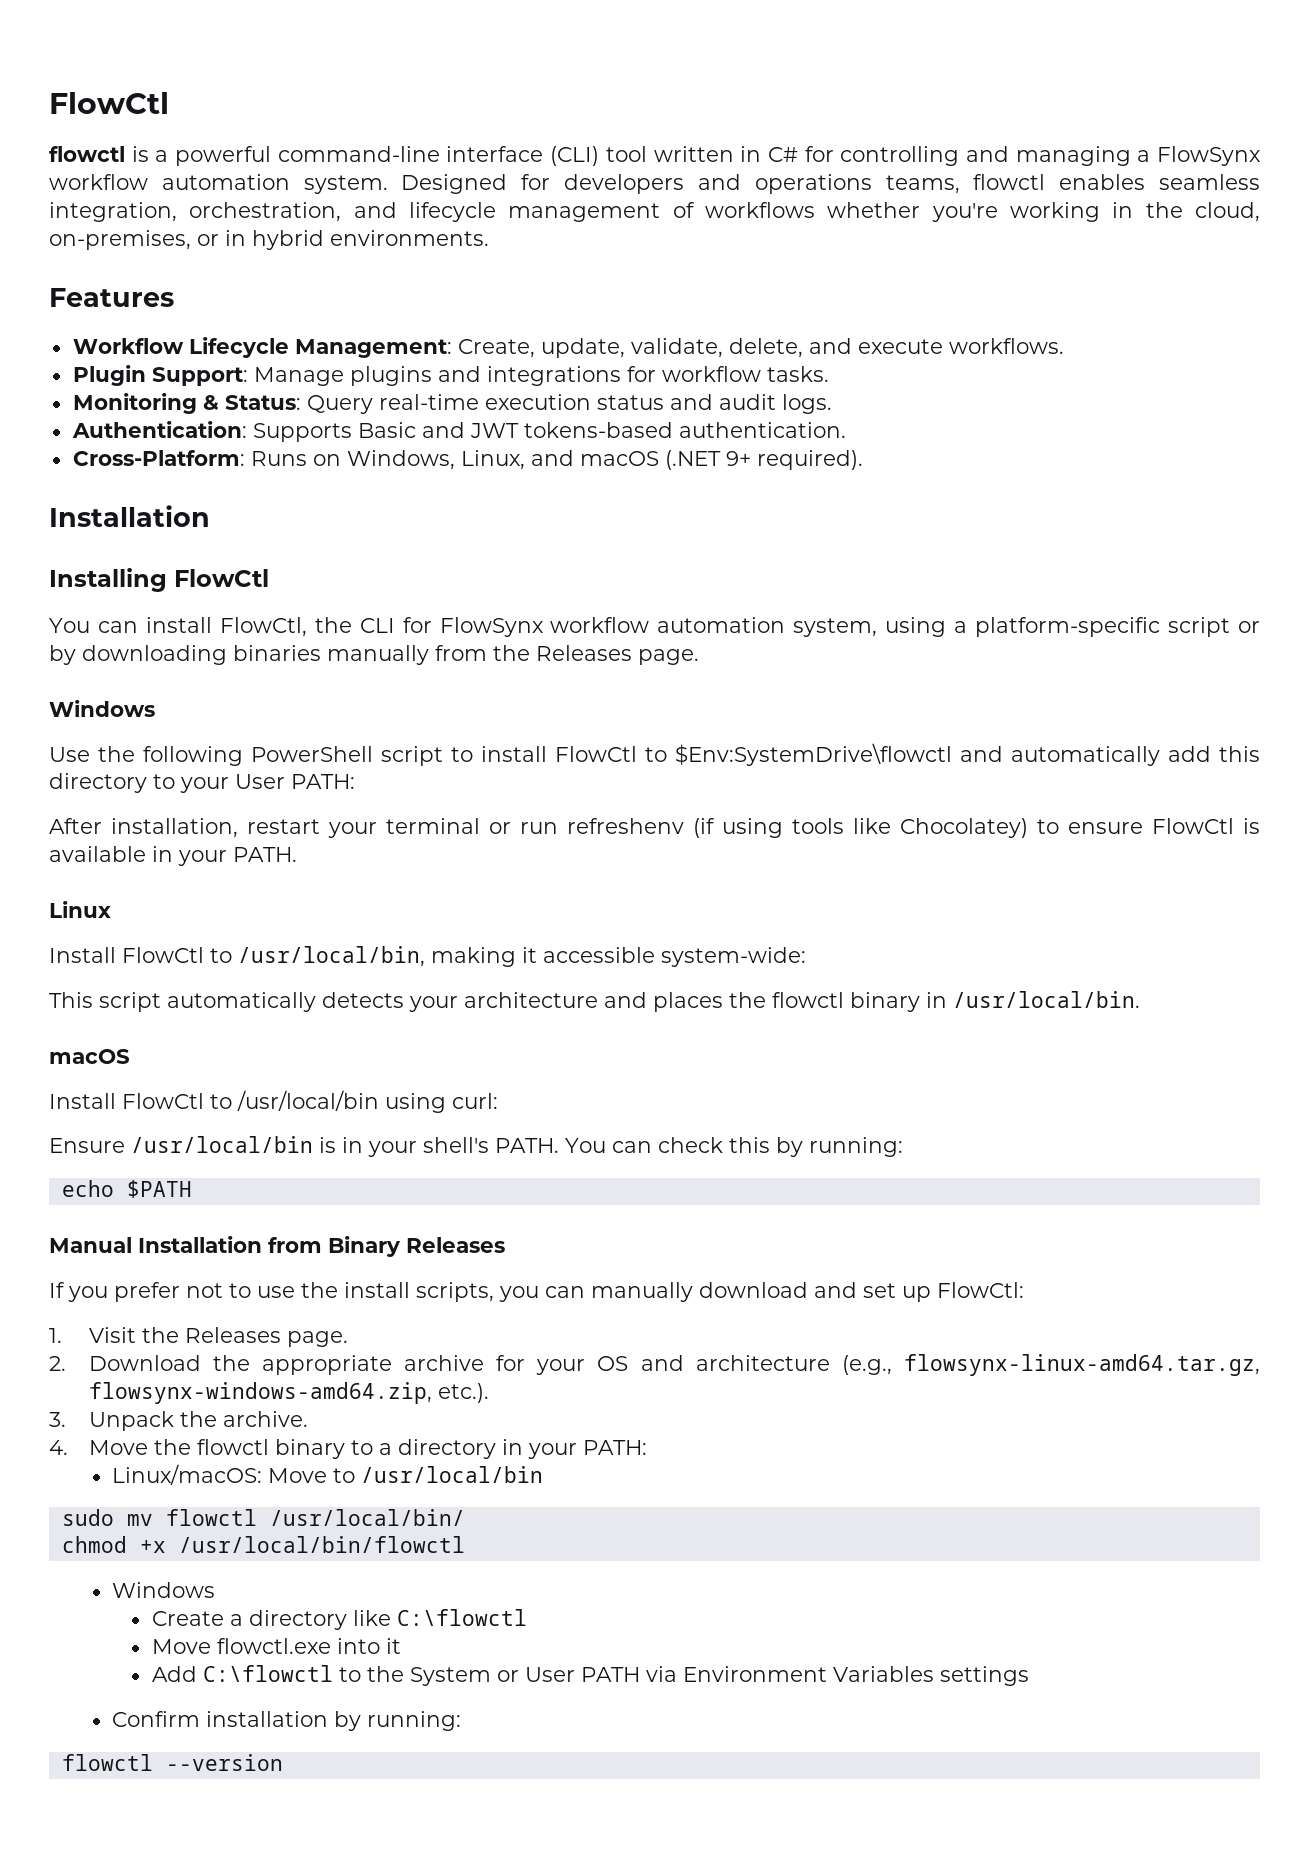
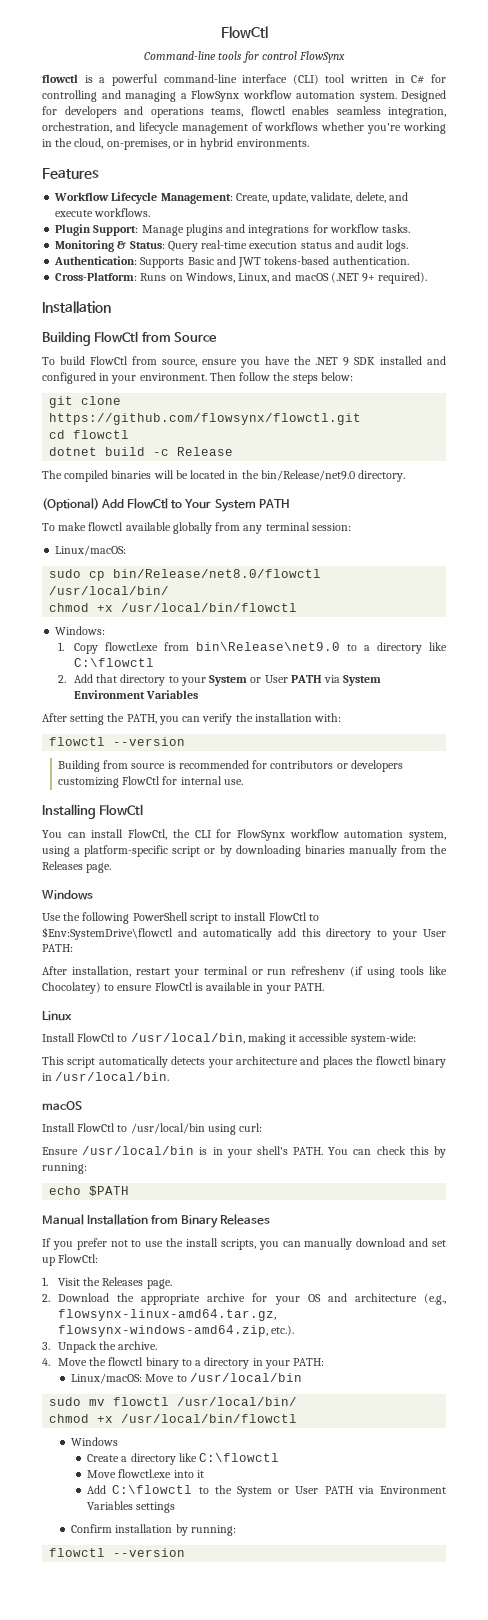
[49,92,169,114] FlowCtl -> [220,26,268,38] [144,51,345,63] FlowCtl // Command-line tools for control FlowSynx
(210, 516) none -> [42,331,218,346] [42,356,446,368] [42,372,353,384] [49,396,122,408] [49,413,362,425] [49,430,130,439] [49,447,234,456] [42,470,406,482] [42,498,290,512] [42,522,351,534] [55,545,127,556] [49,569,322,581] [49,586,170,595] [49,603,298,612] [55,626,106,635] [57,642,447,654] [73,658,154,667] [57,674,382,686] [73,690,199,699] [42,713,342,725] [49,737,186,746] [57,760,403,772] [57,776,243,788] // Building FlowCtl from Source // To build FlowCtl from source, ensure you have the .NET 9 SDK installed and configured in your environment. Then follow the steps below: // git clone https://github.com/flowsynx/flowctl.git // cd flowctl // dotnet build -c Release // The compiled binaries will be located in the bin/Release/net9.0 directory. // (Optional) Add FlowCtl to Your System PATH // To make flowctl available globally from any terminal session: // Linux/macOS: // sudo cp bin/Release/net8.0/flowctl /usr/local/bin/ // chmod +x /usr/local/bin/flowctl // Windows: // 1. Copy flowctl.exe from bin\Release\net9.0 to a directory like C:\flowctl // 2. Add that directory to your System or User PATH via System Environment Variables // After setting the PATH, you can verify the installation with: // flowctl --version // Building from source is recommended for contributors or developers customizing FlowCtl for internal use.

